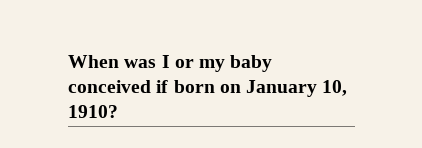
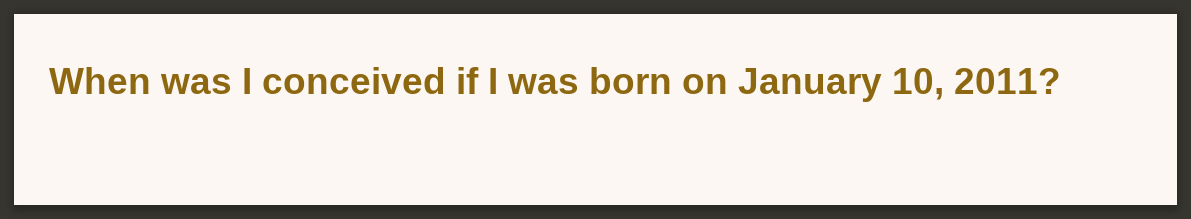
[174,55,273,72] [68,80,169,93] or my baby conceived if -> [262,67,579,94] conceived if I was
[68,105,118,118] 1910? -> [954,68,1061,94] 2011?

